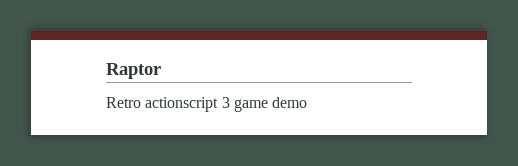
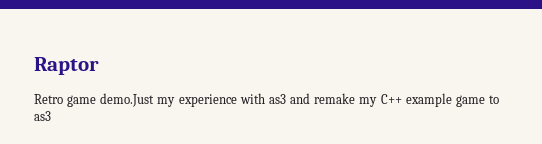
[145,97,308,112] actionscript 3 game demo -> [67,93,499,107] [34,111,51,121] game demo.Just my experience with as3 and remake my C++ example game to as3

